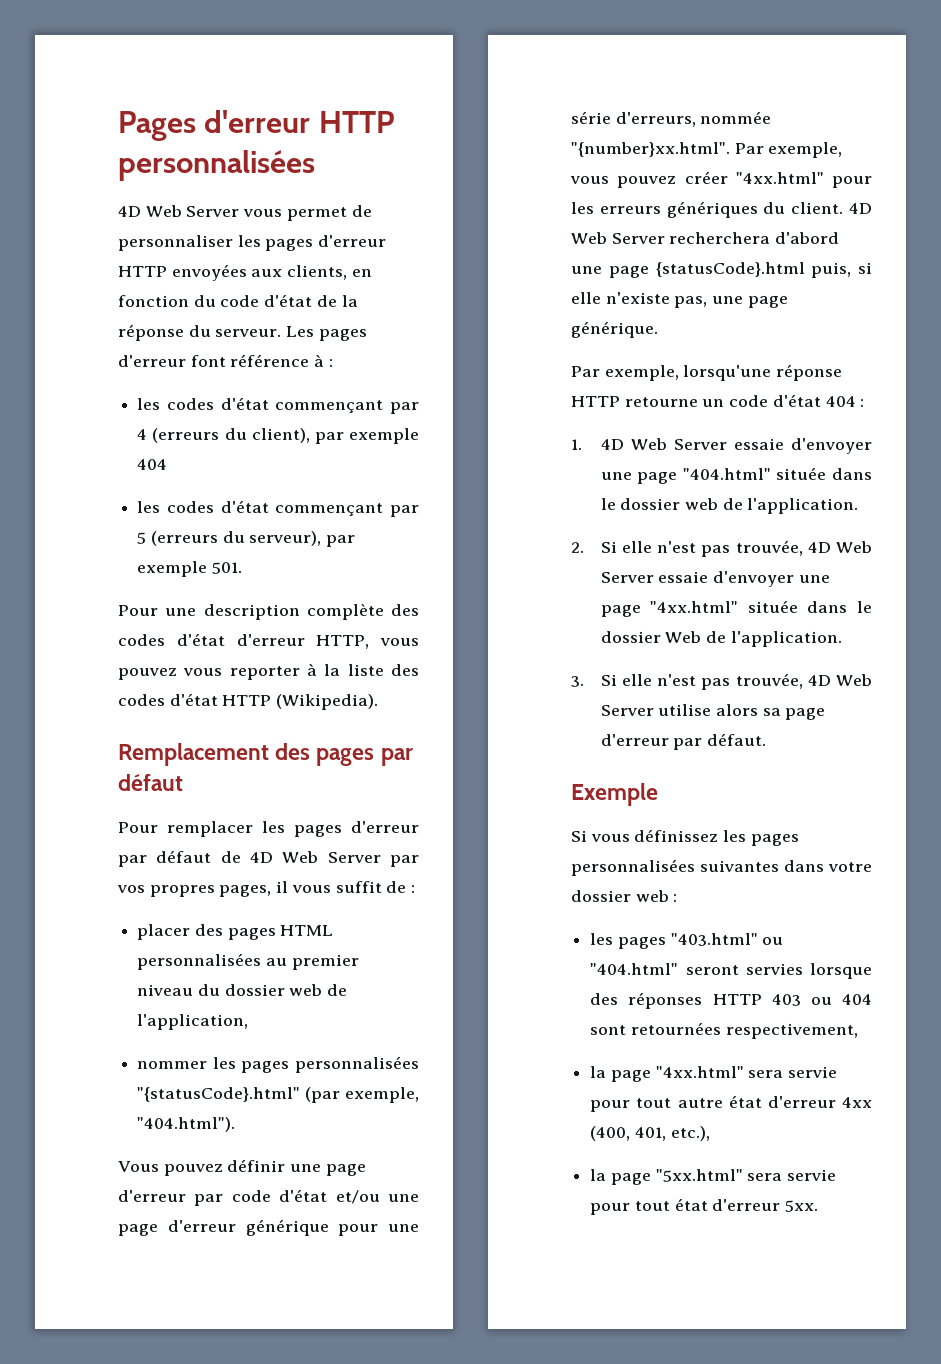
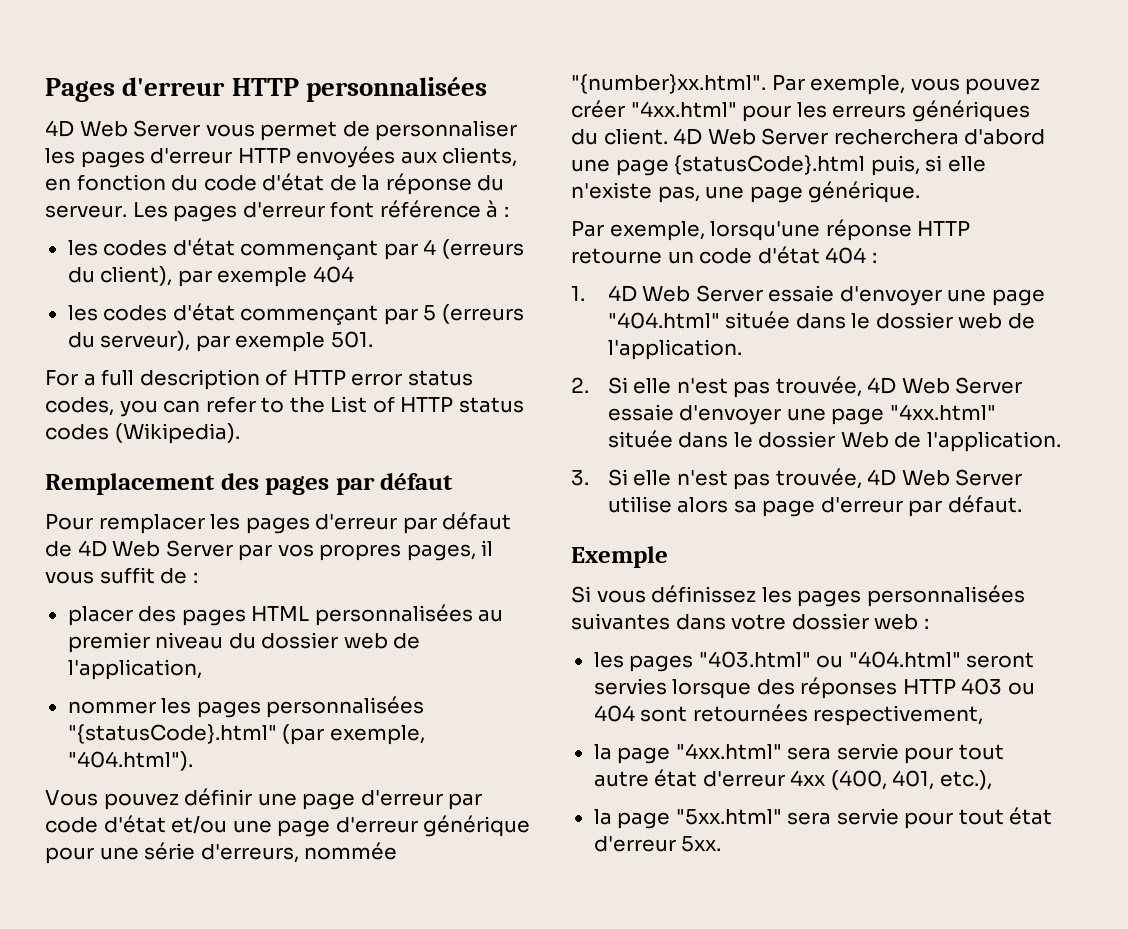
[118,604,419,620] [118,633,419,649] [118,663,419,680] [118,693,272,706] Pour une description complète des codes d'état d'erreur HTTP, vous pouvez vous reporter à la liste des codes d'état HTTP -> [45,369,473,390] [45,396,524,417] [45,424,109,440] For a full description of HTTP error status codes, you can refer to the List of HTTP status codes

